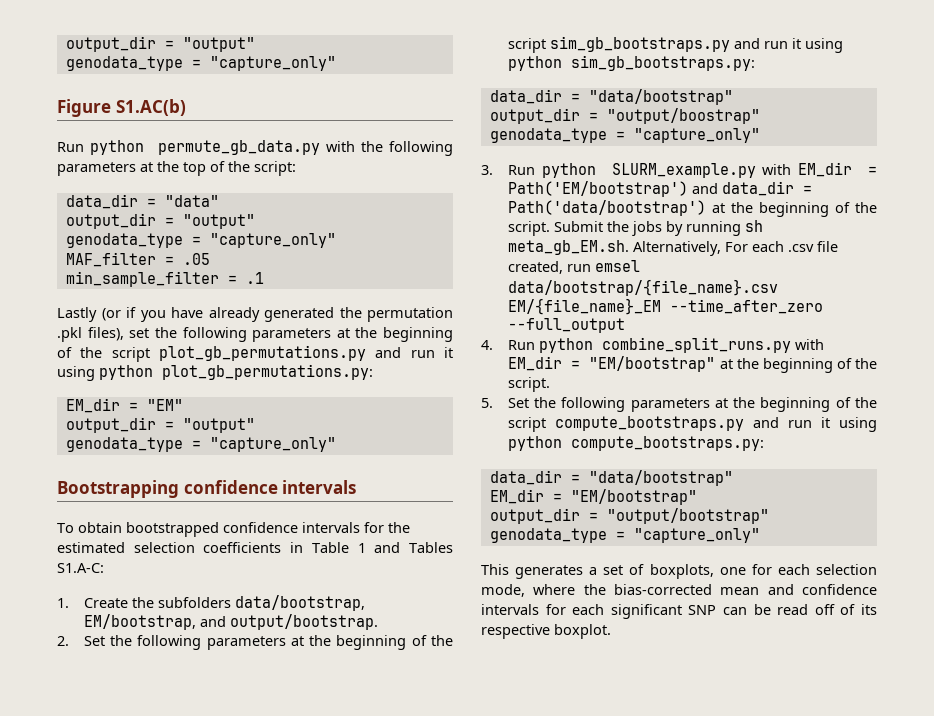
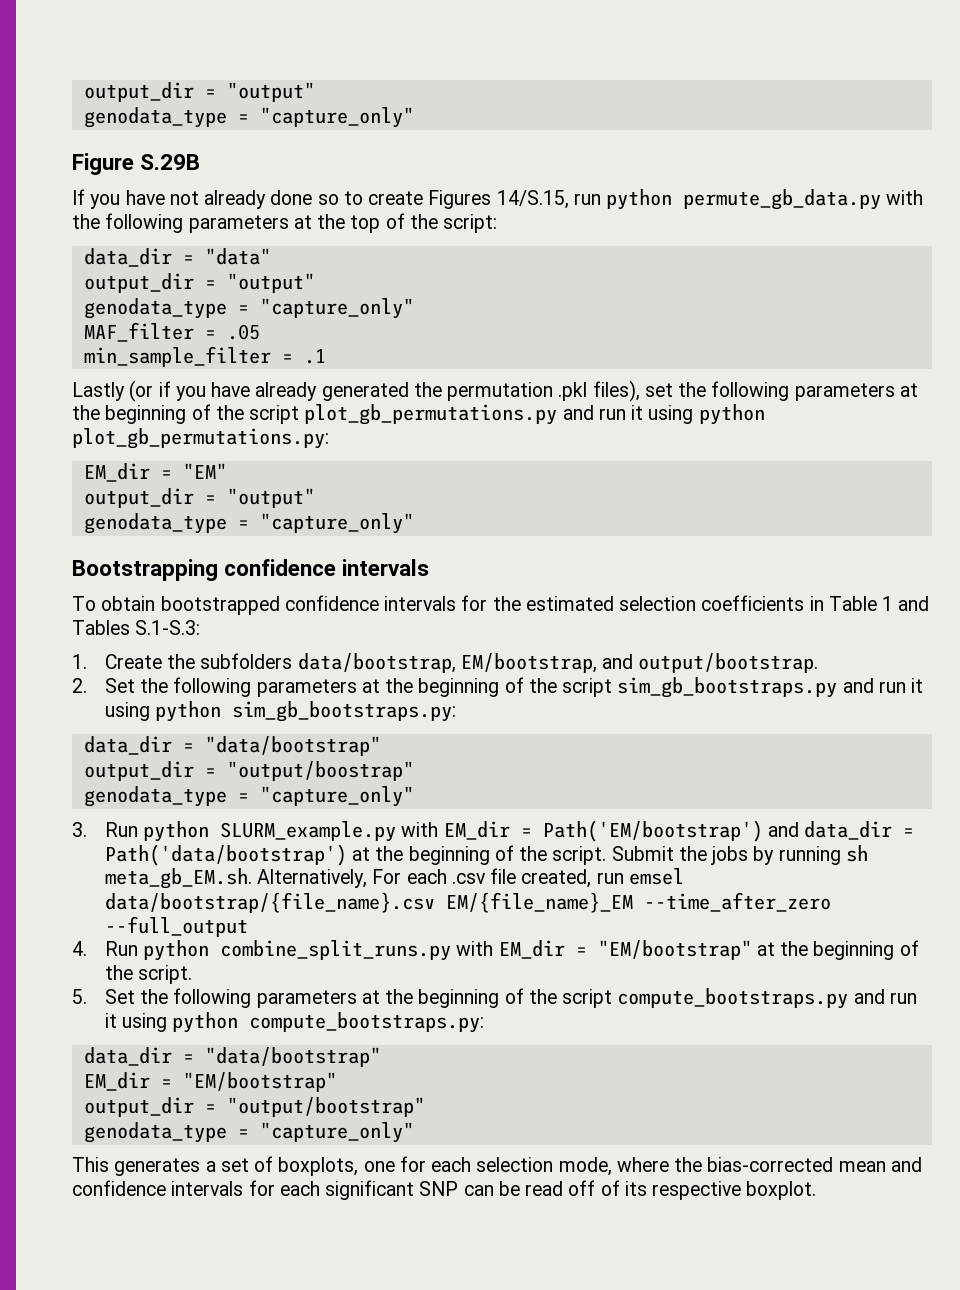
[115,99,186,116] [57,142,84,152] S1.AC(b) // Run -> [140,154,201,170] [72,189,601,209] S.29B // If you have not already done so to create Figures 14/S.15, run
[57,563,104,573] S1.A-C: -> [135,620,201,635] S.1-S.3:

